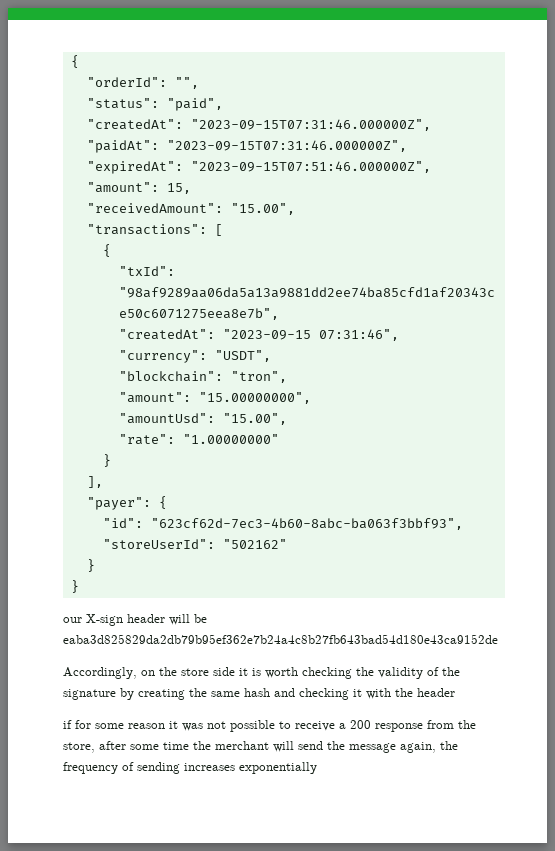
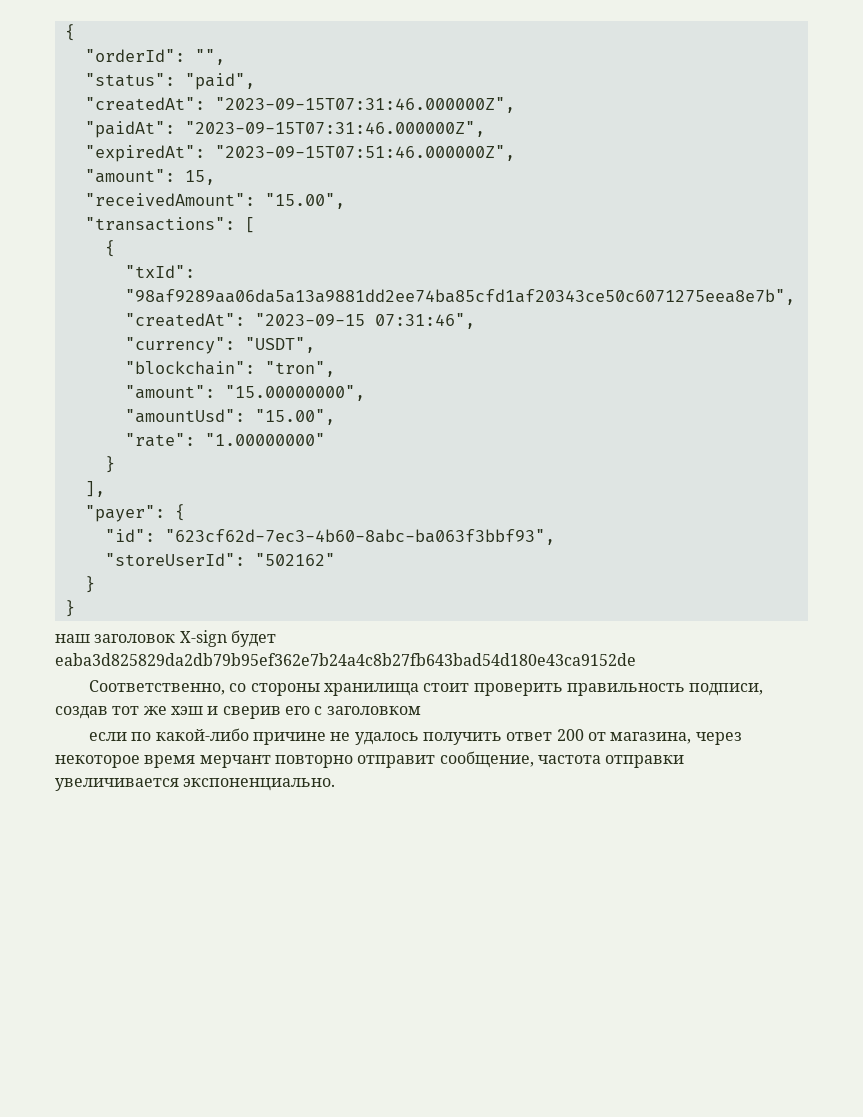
[63,614,207,626] [63,634,498,644] [63,667,460,679] [63,688,455,700] [63,720,476,732] [63,741,458,753] [63,762,317,774] our X-sign header will be eaba3d825829da2db79b95ef362e7b24a4c8b27fb643bad54d180e43ca9152de // Accordingly, on the store side it is worth checking the validity of the signature by creating the same hash and checking it with the header // if for some reason it was not possible to receive a 200 response from the store, after some time the merchant will send the message again, the frequency of sending increases exponentially -> [55,630,276,647] [55,653,636,666] [89,680,764,696] [55,706,421,719] [89,728,742,745] [55,751,685,768] [55,778,336,791] наш заголовок X-sign будет eaba3d825829da2db79b95ef362e7b24a4c8b27fb643bad54d180e43ca9152de // Соответственно, со стороны хранилища стоит проверить правильность подписи, создав тот же хэш и сверив его с заголовком // если по какой-либо причине не удалось получить ответ 200 от магазина, через некоторое время мерчант повторно отправит сообщение, частота отправки увеличивается экспоненциально.

